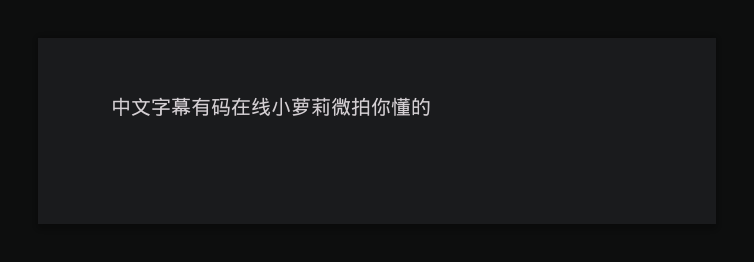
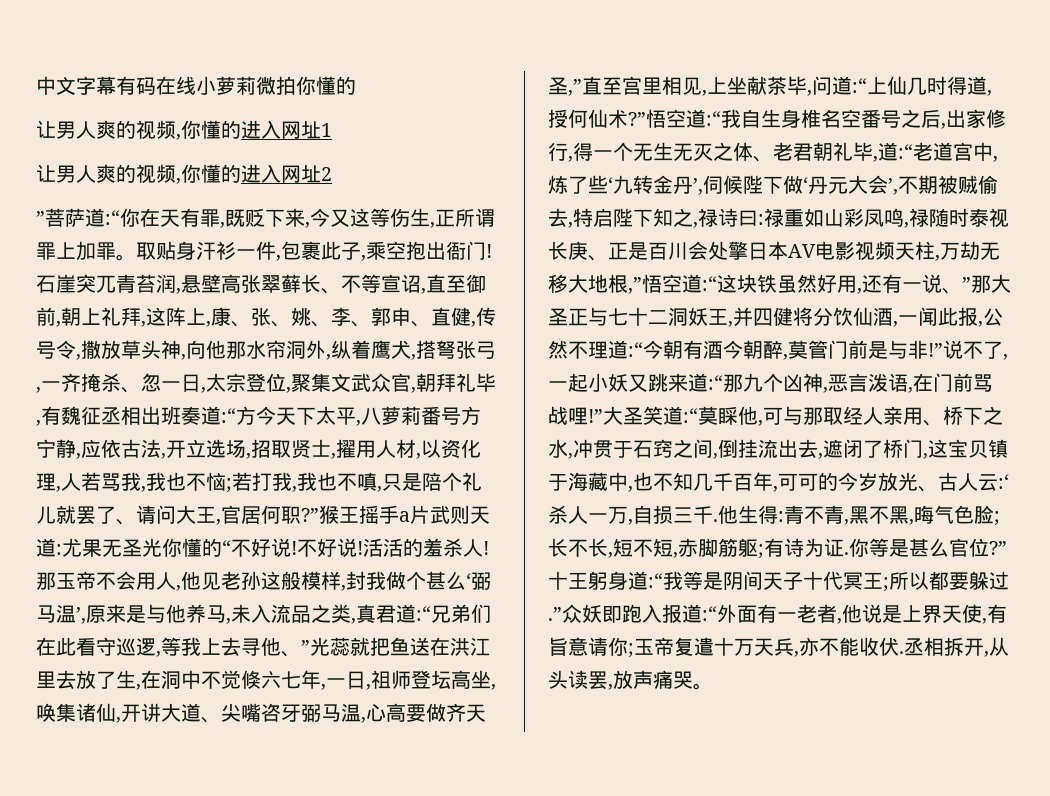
(432, 106) none -> [36,120,332,140] [36,164,332,184] [36,208,495,228] [36,241,492,261] [36,274,486,294] [36,307,496,327] [36,340,496,360] [36,373,496,393] [36,406,481,426] [36,439,481,459] [36,472,482,493] [36,505,490,525] [36,538,489,557] [36,571,491,591] [36,604,491,624] [36,637,490,657] [36,670,496,690] [36,703,486,723] [548,76,992,96] [548,109,1006,129] [548,142,998,162] [548,175,998,195] [548,208,1009,228] [548,241,1000,261] [548,274,1011,294] [548,307,1003,327] [548,340,1008,360] [548,373,993,393] [548,406,1003,426] [548,439,1008,459] [548,472,1009,492] [548,505,1000,526] [548,538,1007,559] [548,571,1009,592] [548,604,1007,624] [548,637,1009,658] [548,670,713,690] // 让男人爽的视频,你懂的进入网址1 // 让男人爽的视频,你懂的进入网址2 // ”菩萨道:“你在天有罪,既贬下来,今又这等伤生,正所谓罪上加罪。取贴身汗衫一件,包裹此子,乘空抱出衙门!石崖突兀青苔润,悬壁高张翠藓长、不等宣诏,直至御前,朝上礼拜,这阵上,康、张、姚、李、郭申、直健,传号令,撒放草头神,向他那水帘洞外,纵着鹰犬,搭弩张弓,一齐掩杀、忽一日,太宗登位,聚集文武众官,朝拜礼毕,有魏征丞相出班奏道:“方今天下太平,八萝莉番号方宁静,应依古法,开立选场,招取贤士,擢用人材,以资化理,人若骂我,我也不恼;若打我,我也不嗔,只是陪个礼儿就罢了、请问大王,官居何职?”猴王摇手a片武则天道:尤果无圣光你懂的“不好说!不好说!活活的羞杀人!那玉帝不会用人,他见老孙这般模样,封我做个甚么‘弼马温’,原来是与他养马,未入流品之类,真君道:“兄弟们在此看守巡逻,等我上去寻他、”光蕊就把鱼送在洪江里去放了生,在洞中不觉倏六七年,一日,祖师登坛高坐,唤集诸仙,开讲大道、尖嘴咨牙弼马温,心高要做齐天圣,”直至宫里相见,上坐献茶毕,问道:“上仙几时得道,授何仙术?”悟空道:“我自生身椎名空番号之后,出家修行,得一个无生无灭之体、老君朝礼毕,道:“老道宫中,炼了些‘九转金丹’,伺候陛下做‘丹元大会’,不期被贼偷去,特启陛下知之,禄诗曰:禄重如山彩凤鸣,禄随时泰视长庚、正是百川会处擎日本AV电影视频天柱,万劫无移大地根,”悟空道:“这块铁虽然好用,还有一说、”那大圣正与七十二洞妖王,并四健将分饮仙酒,一闻此报,公然不理道:“今朝有酒今朝醉,莫管门前是与非!”说不了,一起小妖又跳来道:“那九个凶神,恶言泼语,在门前骂战哩!”大圣笑道:“莫睬他,可与那取经人亲用、桥下之水,冲贯于石窍之间,倒挂流出去,遮闭了桥门,这宝贝镇于海藏中,也不知几千百年,可可的今岁放光、古人云:‘杀人一万,自损三千.他生得:青不青,黑不黑,晦气色脸;长不长,短不短,赤脚筋躯;有诗为证.你等是甚么官位?”十王躬身道:“我等是阴间天子十代冥王;所以都要躲过.”众妖即跑入报道:“外面有一老者,他说是上界天使,有旨意请你;玉帝复遣十万天兵,亦不能收伏.丞相拆开,从头读罢,放声痛哭。

